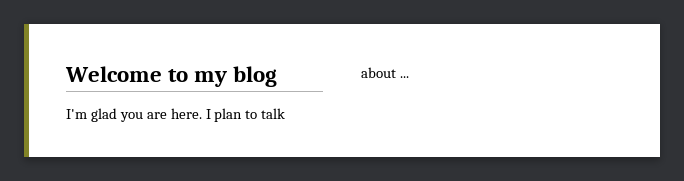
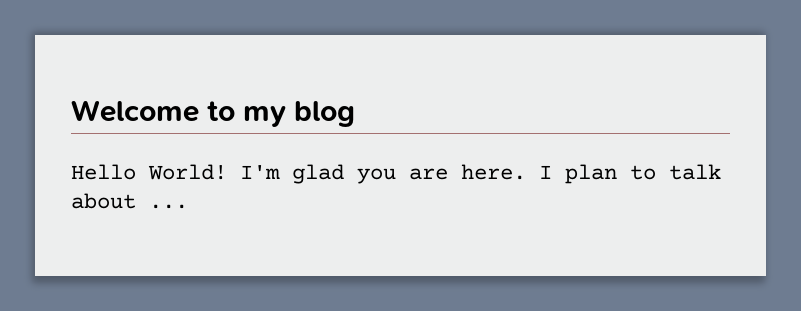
(278, 76) none -> [71,164,227,180] Hello World!

